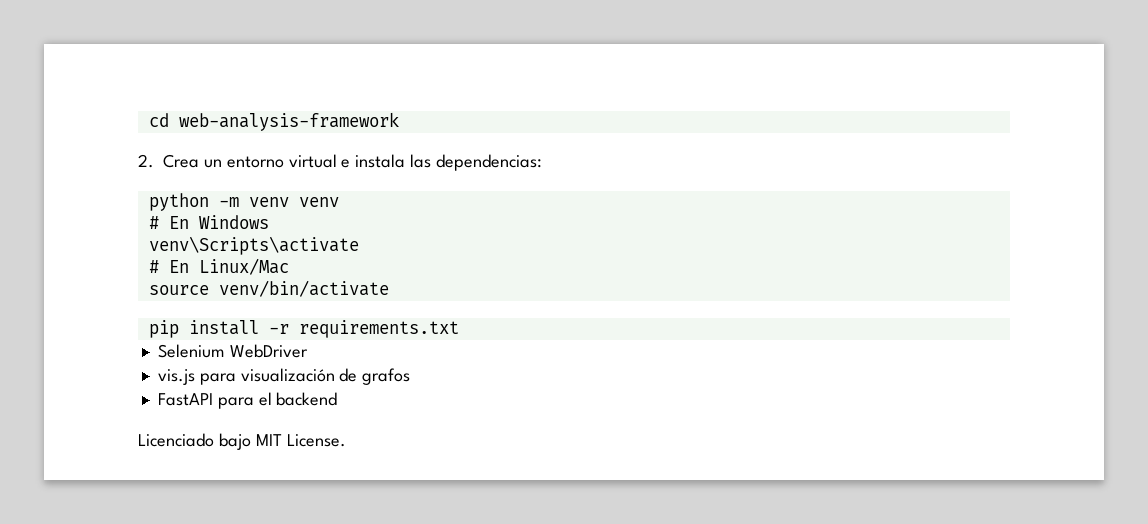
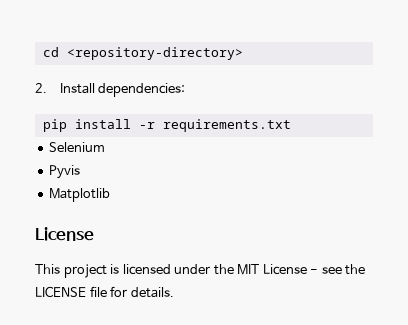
[178,112,399,131] web-analysis-framework -> [66,47,243,60] <repository-directory>
[163,154,543,171] [148,193,339,211] [148,215,269,229] [148,236,359,255] [148,258,289,275] [148,280,389,297] Crea un entorno virtual e instala las dependencias: // python -m venv venv // # En Windows // venv\Scripts\activate // # En Linux/Mac // source venv/bin/activate -> [59,83,186,97] Install dependencies:
[229,344,308,358] [157,368,411,385] [157,392,338,409] [138,433,346,450] WebDriver // vis.js para visualización de grafos // FastAPI para el backend // Licenciado bajo MIT License. -> [49,165,81,179] [49,188,111,202] [35,227,94,241] [35,264,366,278] [35,286,174,298] // Pyvis // Matplotlib // License // This project is licensed under the MIT License - see the LICENSE file for details.

